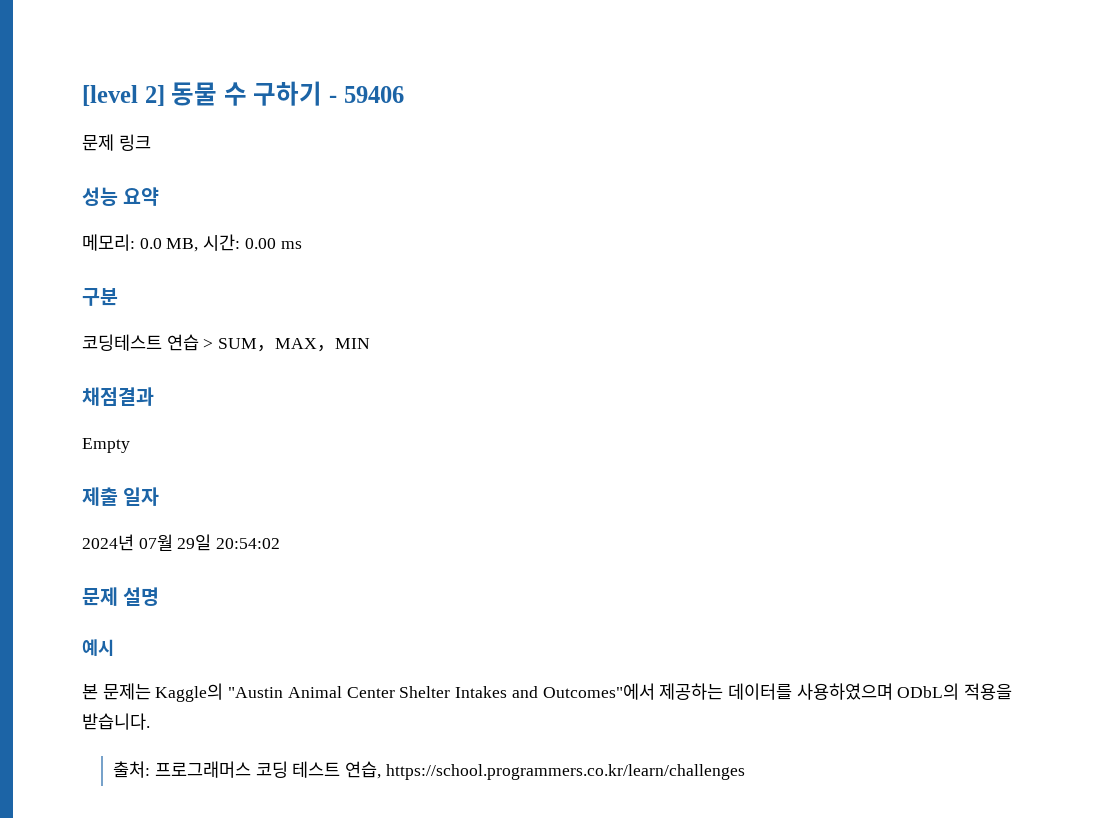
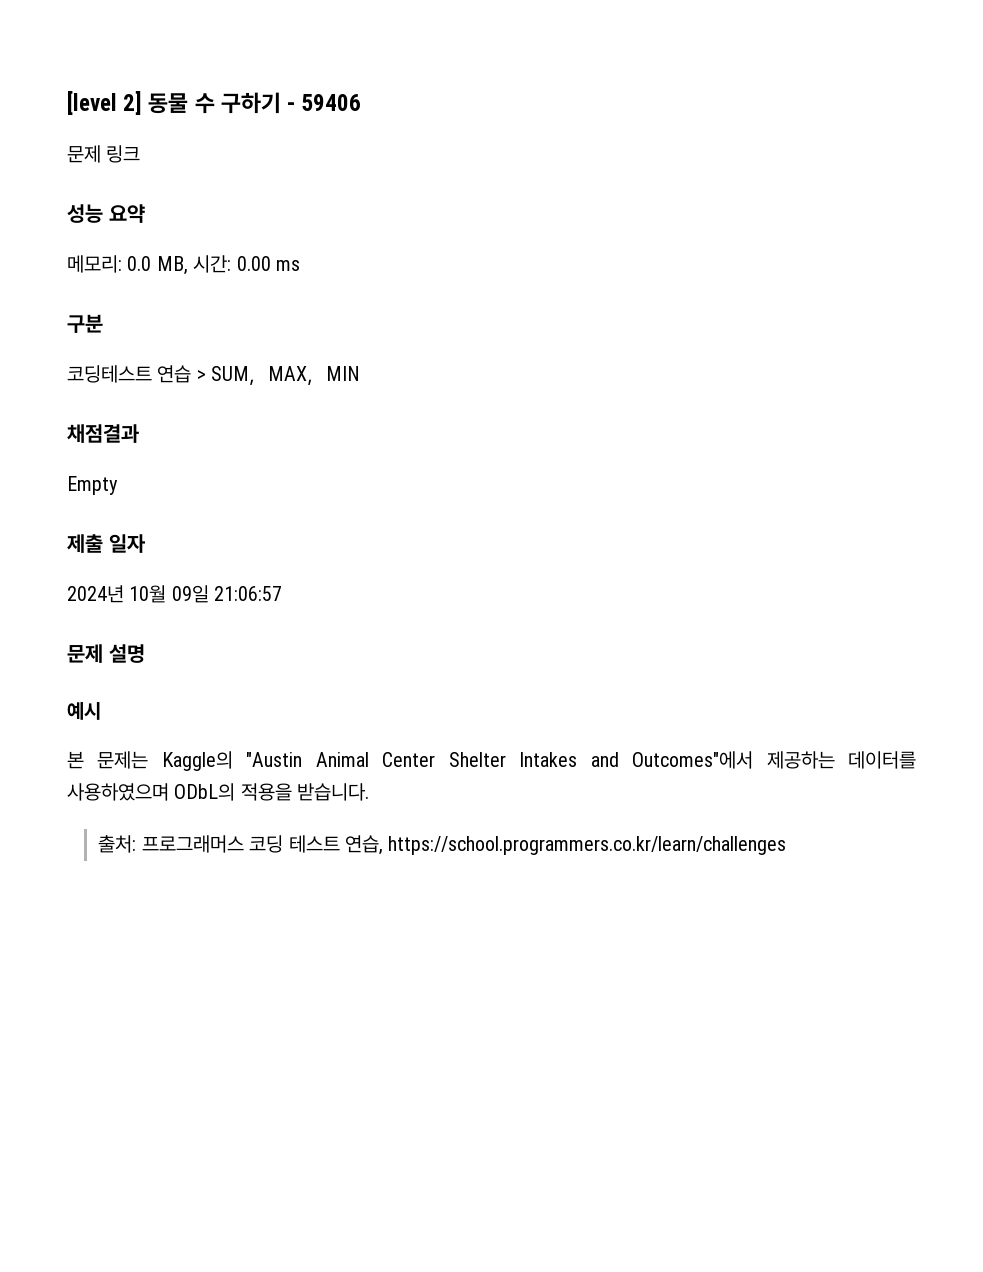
[138,534,281,551] 07월 29일 20:54:02 -> [129,585,283,603] 10월 09일 21:06:57

